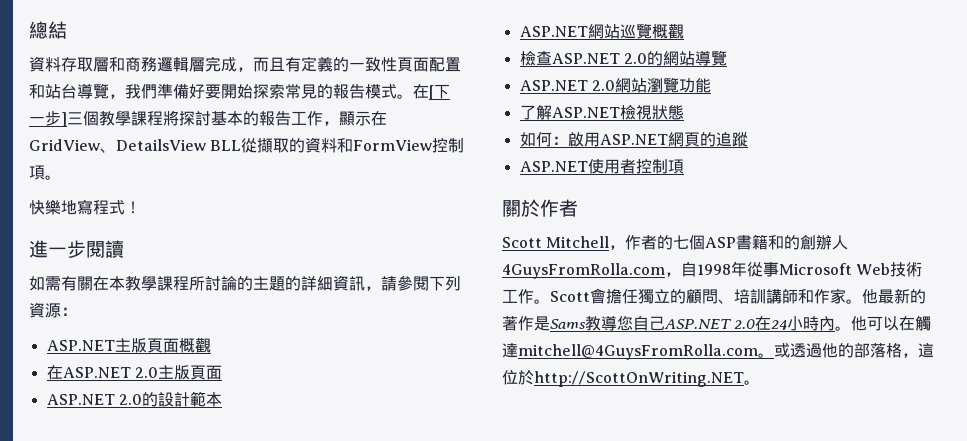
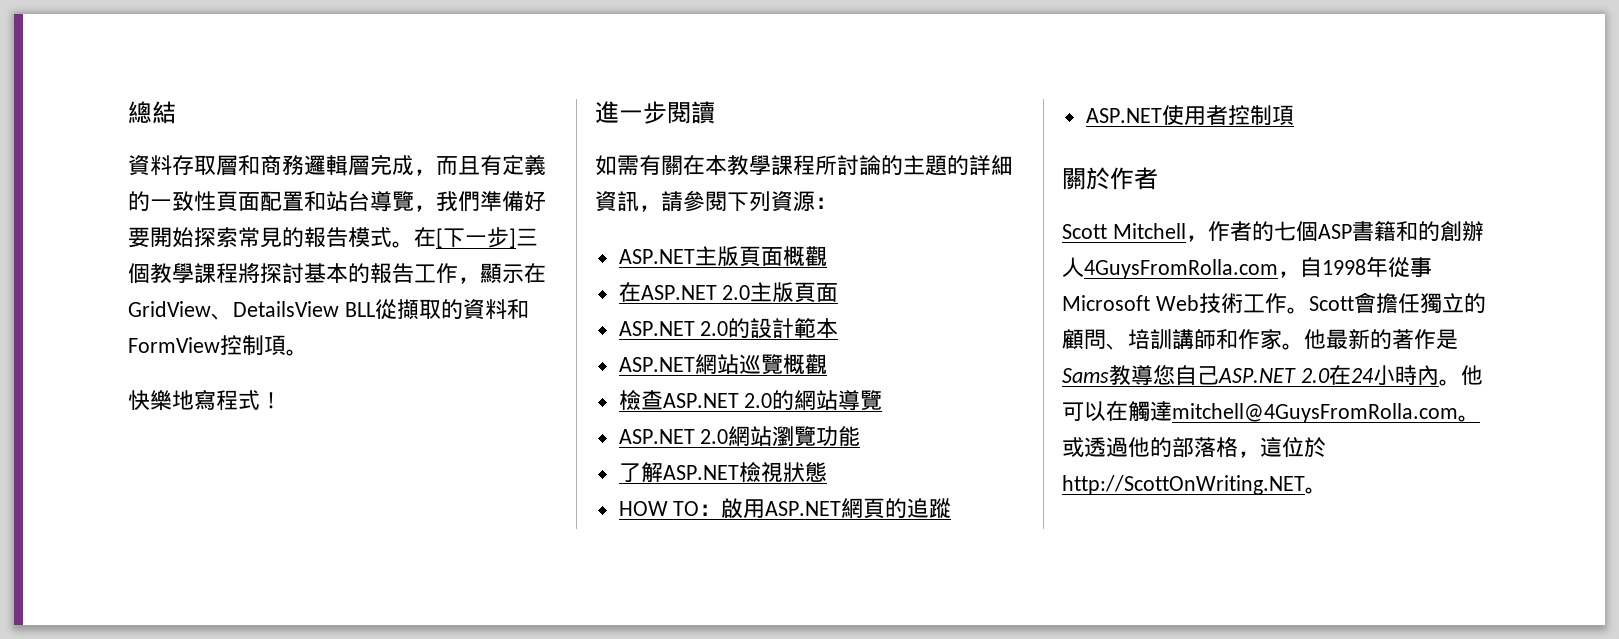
[519,132,552,147] 如何 -> [618,501,700,516] HOW TO

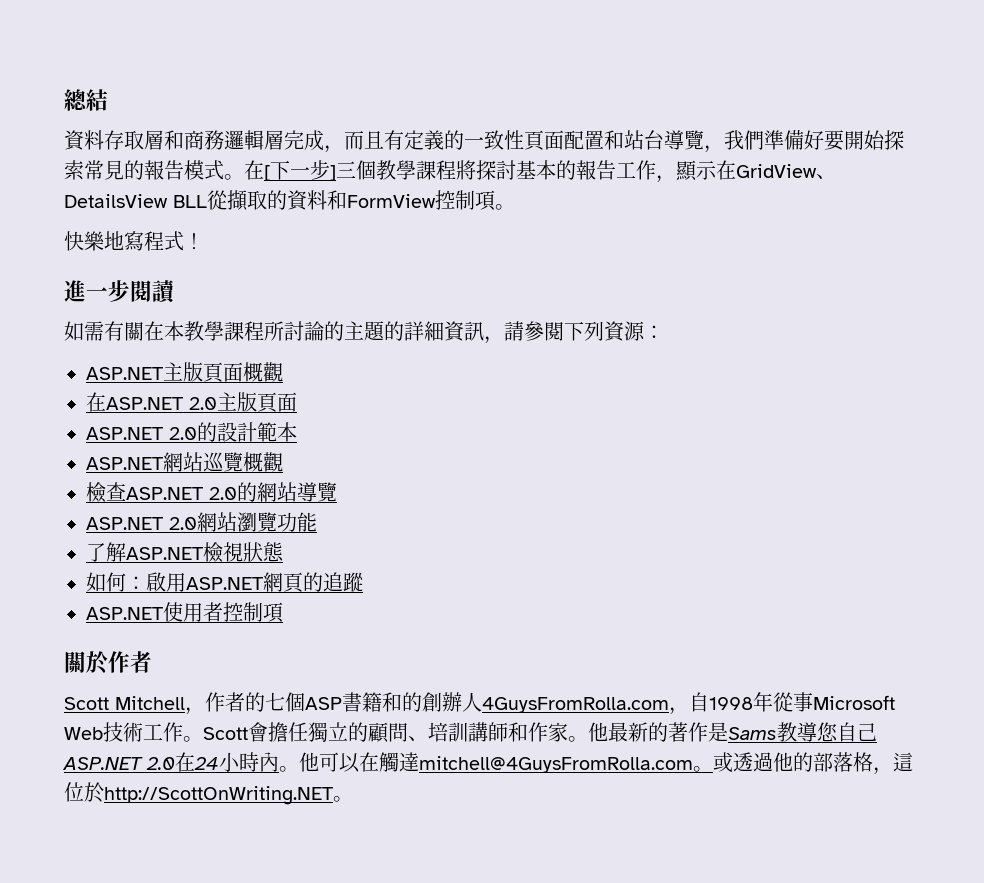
[618,501,700,516] HOW TO -> [86,572,126,592] 如何

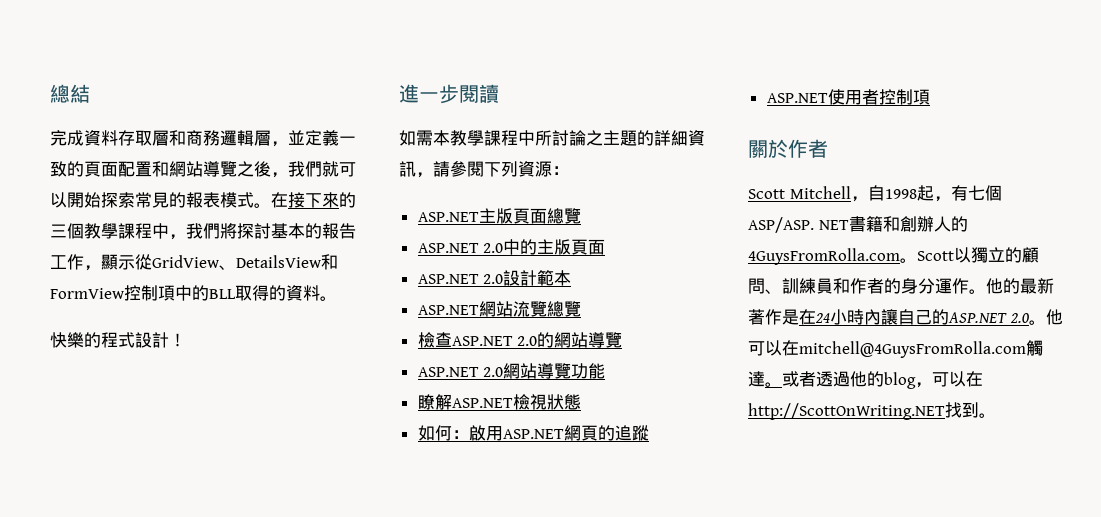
(108, 100) none -> [50,130,84,146] 完成
[284,130,844,153] 完成，而且有定義的一致性頁面配置和站台導覽，我們準備好要 -> [271,130,356,147] [50,161,356,178] [50,192,67,208] ，並定義一致的頁面配置和網站導覽之後，我們就可以
[164,160,184,180] 告 -> [203,192,220,208] 表
[264,160,336,181] [下一步] -> [288,192,356,208] 接下來的
(456, 170) none -> [152,223,220,240] 中，我們
[716,160,736,180] 在 -> [135,254,152,270] 從
[173,190,495,211] BLL從擷取的資料和FormView控制項 -> [321,254,338,270] [50,285,320,301] 和FormView控制項中的BLL取得的資料
[104,231,184,251] 地寫程式 -> [84,332,169,348] 的程式設計
[104,321,164,341] 有關在 -> (433, 138) none
[264,321,344,341] 所討論的 -> [518,130,603,146] 中所討論之
[243,362,283,382] [86,392,217,412] 概觀 // 在ASP.NET 2.0 -> [546,208,581,224] [417,239,538,255] 總覽 // ASP.NET 2.0中的
[197,422,217,442] 的 -> (504, 279) none
[203,452,283,472] 巡覽概觀 -> [512,301,581,317] 流覽總覽
[237,512,257,532] 瀏 -> [537,363,555,379] 導
[86,543,106,562] 了 -> [417,394,435,410] 瞭
[205,692,895,715] [64,722,877,743] [62,752,913,775] [64,782,333,805] 作者的七個ASP書籍和的創辦人4GuysFromRolla.com，自1998年從事Microsoft Web技術工作。Scott會擔任獨立的顧問、培訓講師和作家。他最新的著作是Sams教導您自己ASP.NET 2.0在24小時內。他可以在觸達mitchell@4GuysFromRolla.com。或透過他的部落格，這位於http://ScottOnWriting.NET -> [867,185,1002,202] [748,216,968,233] [748,247,1039,265] [748,278,1054,294] [748,309,1063,325] [748,340,1043,358] [748,371,983,389] [748,402,979,420] 自1998起，有七個ASP/ASP. NET書籍和創辦人的4GuysFromRolla.com。Scott以獨立的顧問、訓練員和作者的身分運作。他的最新著作是在24小時內讓自己的ASP.NET 2.0。他可以在mitchell@4GuysFromRolla.com觸達。或者透過他的blog，可以在http://ScottOnWriting.NET找到

